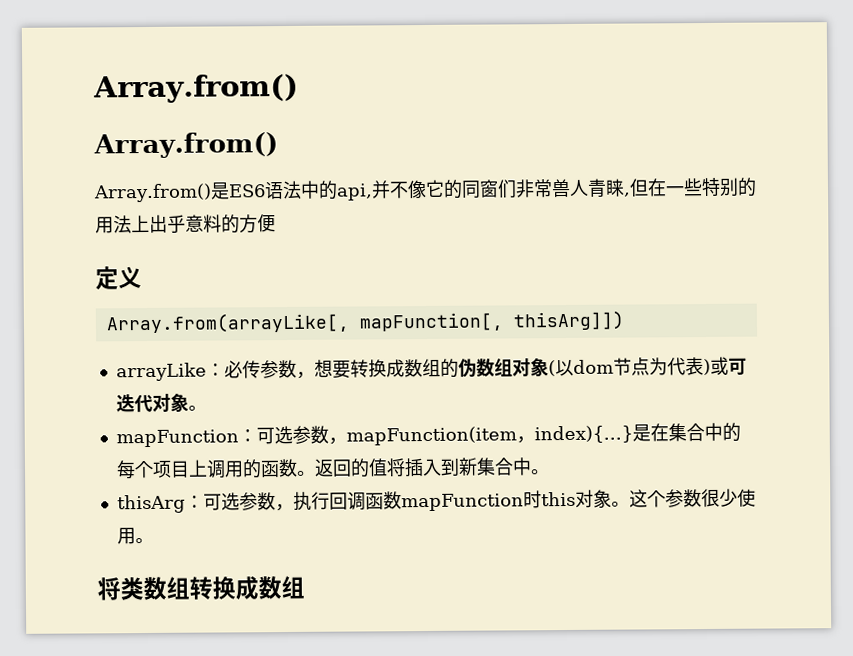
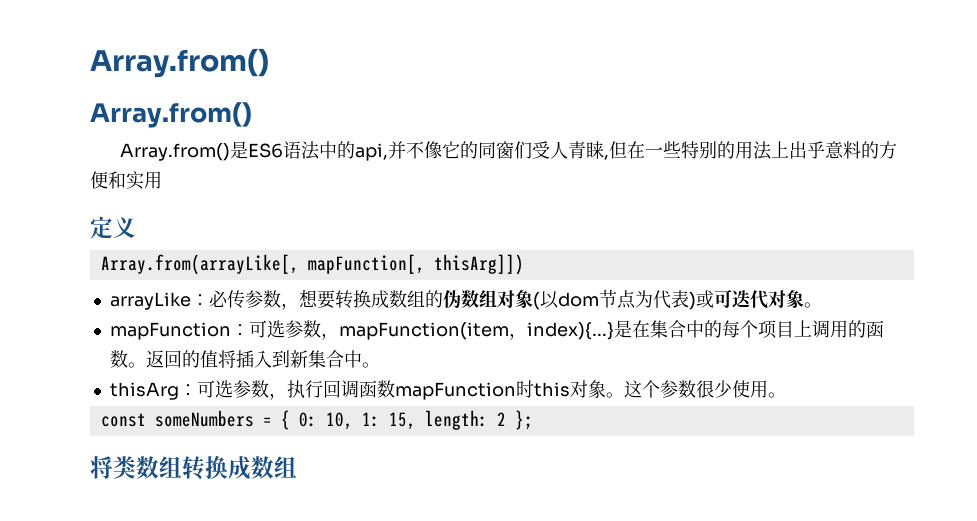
[514,178,571,198] 非常兽 -> [532,141,551,159] 受
(276, 223) none -> [108,171,162,190] 和实用
(154, 540) none -> [100,410,533,430] // const someNumbers = { 0: 10, 1: 15, length: 2 };

